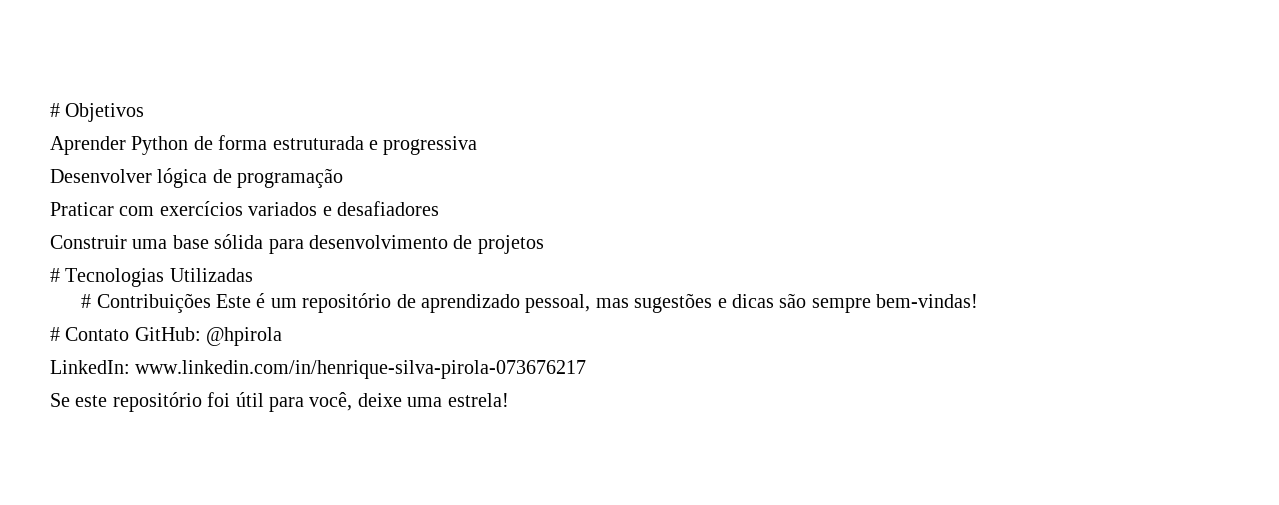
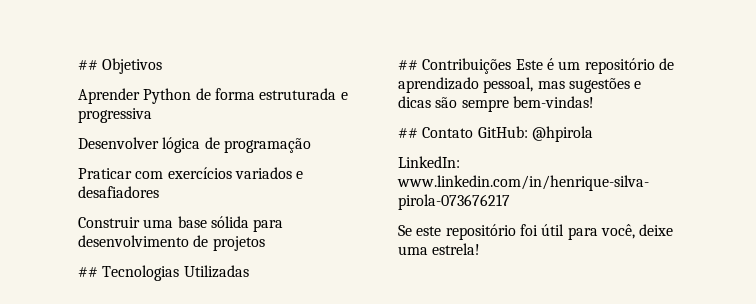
[50,103,60,117] # -> [78,60,98,70] ##
[50,268,60,282] # -> [78,267,98,277] ##
[81,294,92,308] # -> [398,60,418,70] ##
[50,327,60,341] # -> [398,128,418,138] ##

